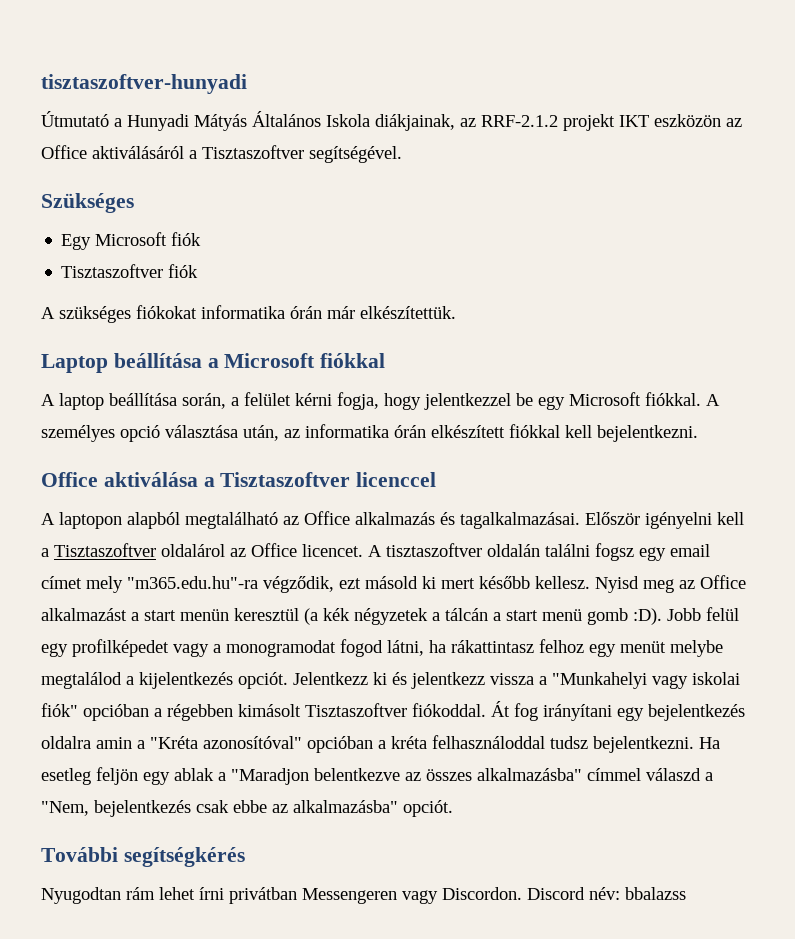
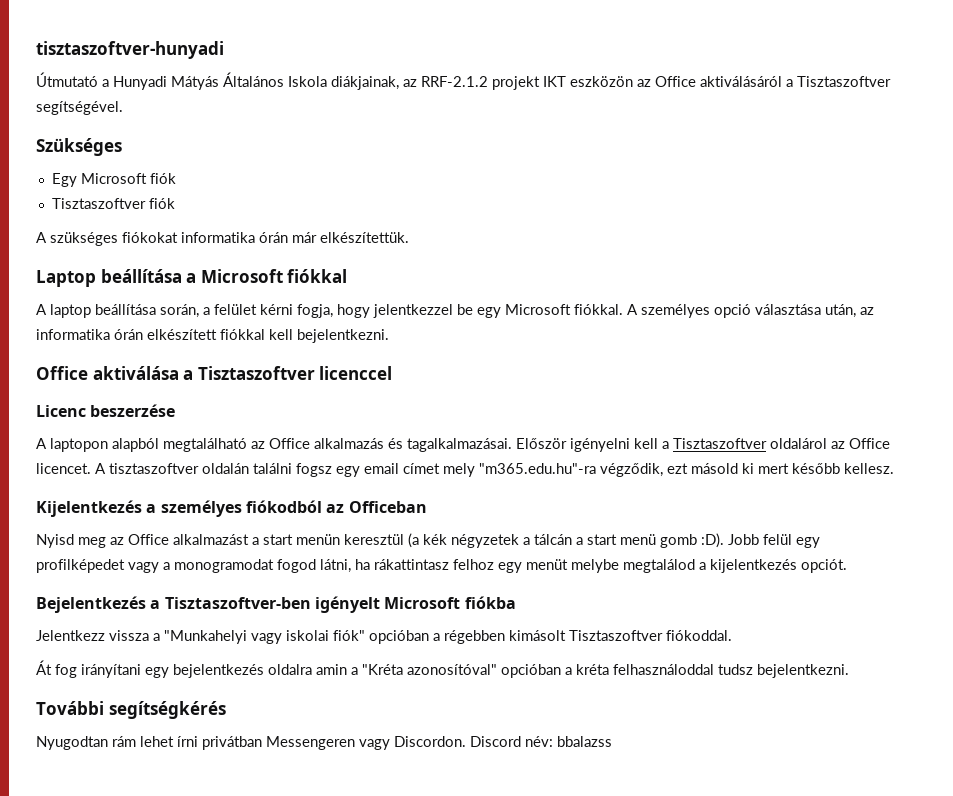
(437, 479) none -> [36,404,176,417] // Licenc beszerzése
(590, 582) none -> [36,500,427,517] // Kijelentkezés a személyes fiókodból az Officeban //
[293,672,485,689] Jelentkezz ki és jelentkezz -> [36,596,516,613] [36,630,105,641] // Bejelentkezés a Tisztaszoftver-ben igényelt Microsoft fiókba // Jelentkezz
(486, 710) none -> (732, 635) //
[699,737,720,749] [41,767,713,785] [41,800,453,817] Ha esetleg feljön egy ablak a "Maradjon belentkezve az összes alkalmazásba" címmel válaszd a "Nem, bejelentkezés csak ebbe az alkalmazásba" opciót. -> (849, 671) none

